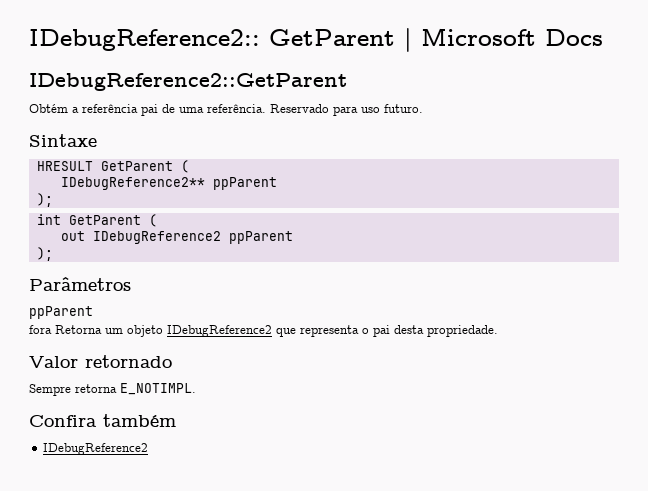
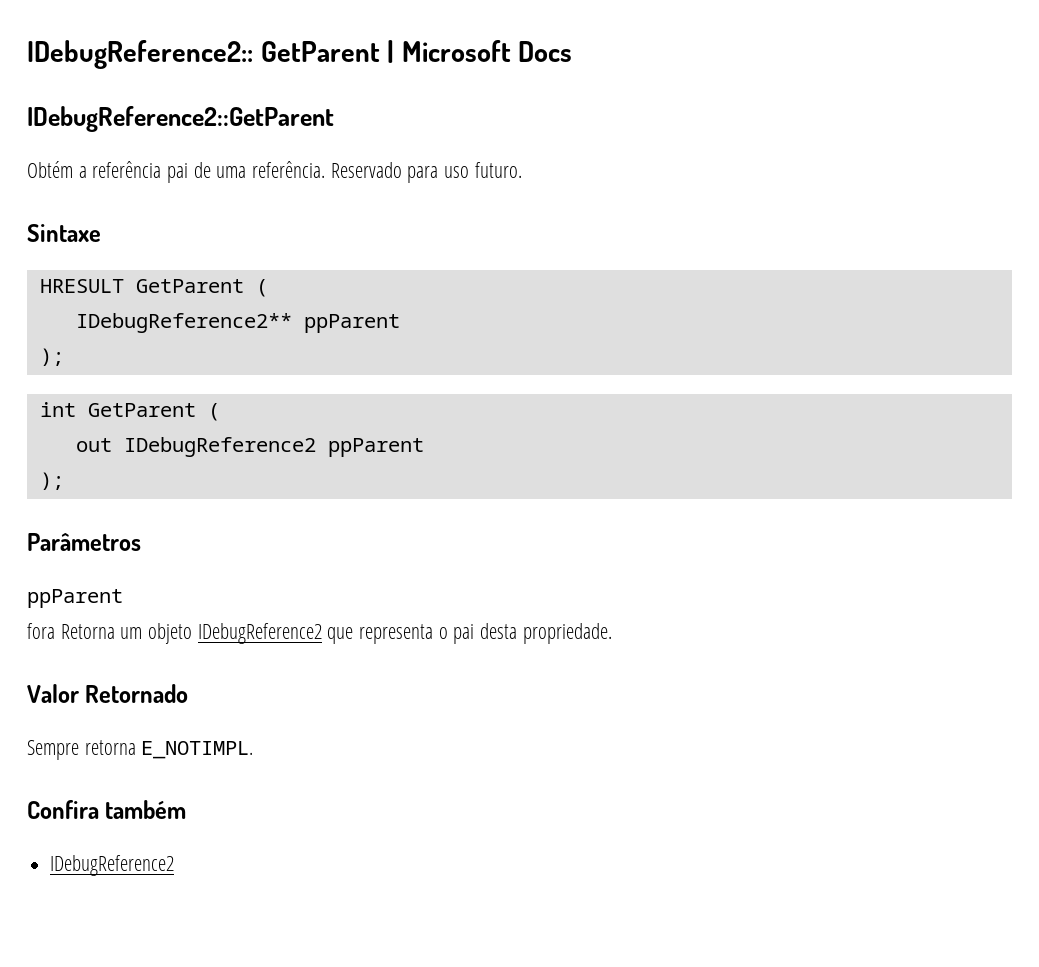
[85,355,172,368] retornado -> [85,684,189,703] Retornado

